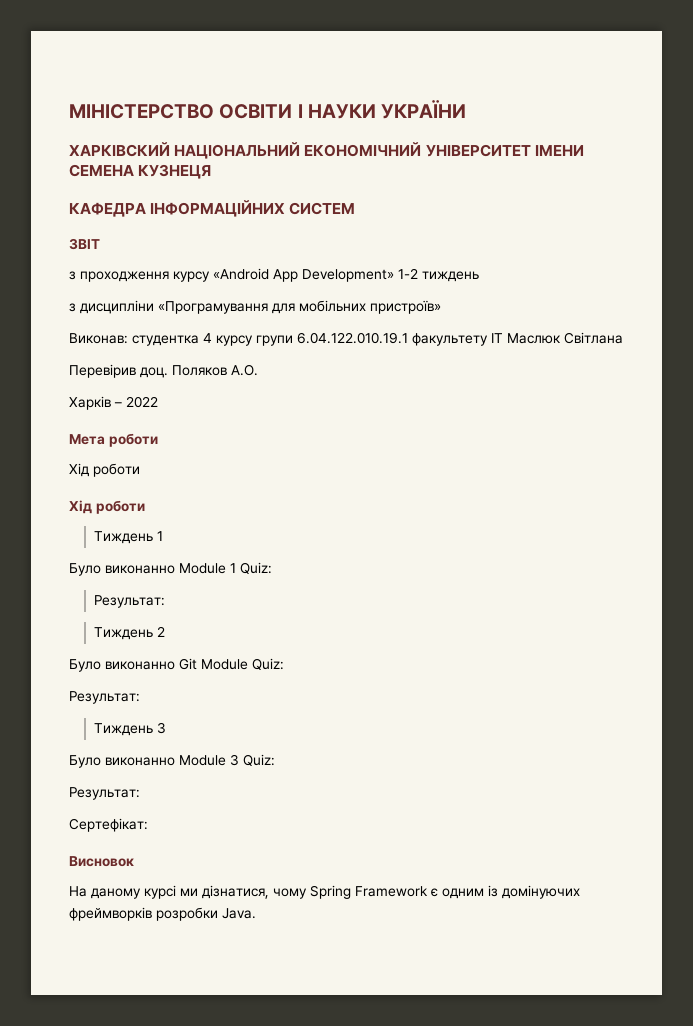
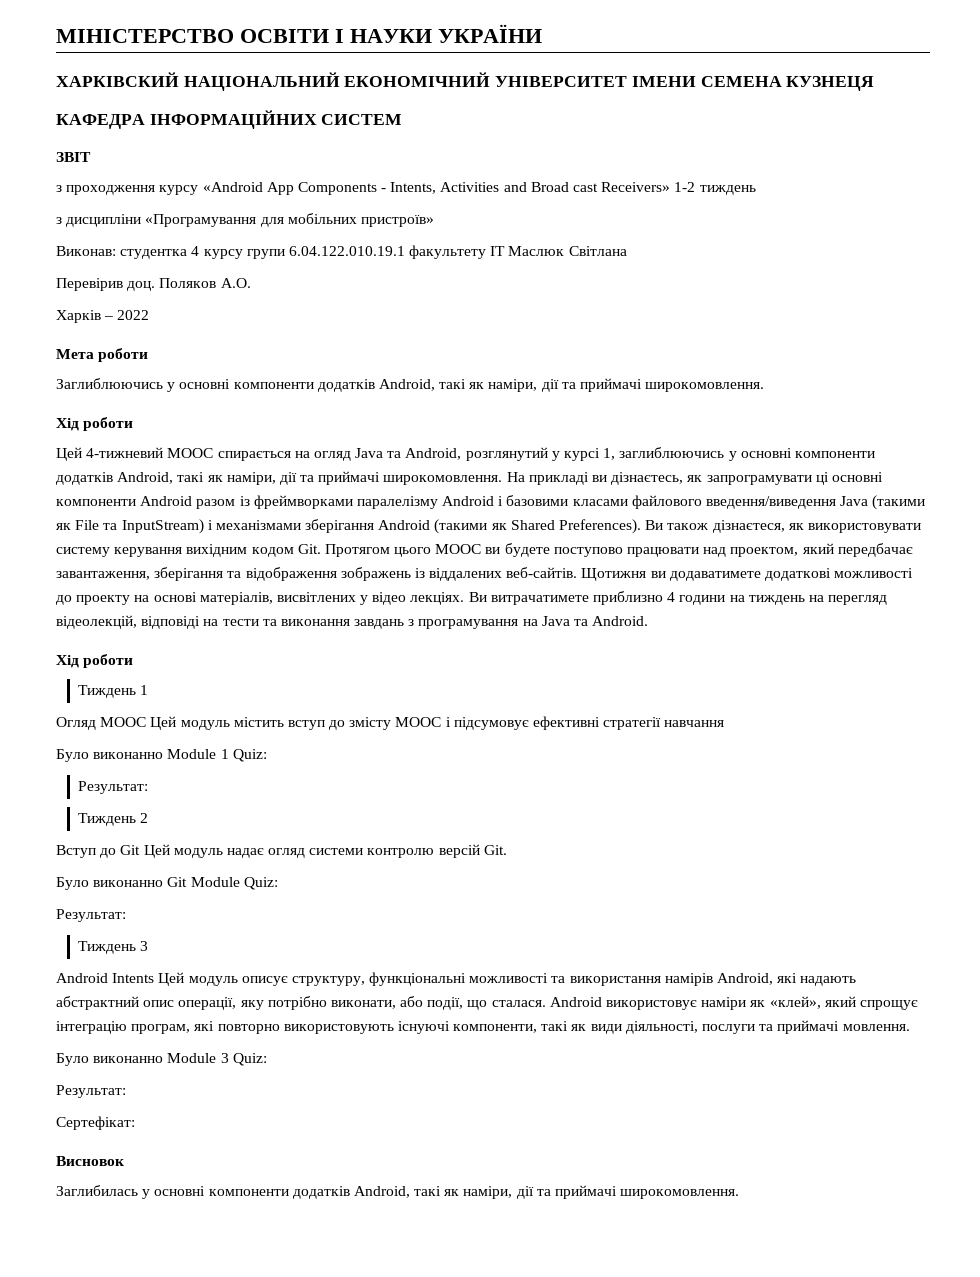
[302,269,394,282] Development» -> [297,182,671,195] Components - Intents, Activities and Broad cast Receivers»
[69,463,140,477] [69,500,145,514] [93,531,163,544] Хід роботи // Хід роботи // Тиждень 1 -> [56,378,765,392] [56,417,134,431] [56,447,875,461] [56,471,883,485] [56,495,926,510] [56,519,921,534] [56,543,913,557] [56,567,914,581] [56,591,888,605] [56,615,649,629] [56,654,134,668] [78,685,149,698] [56,716,725,730] Заглиблюючись у основні компоненти додатків Android, такі як наміри, дії та приймачі широкомовлення. // Хід роботи // Цей 4-тижневий MOOC спирається на огляд Java та Android, розглянутий у курсі 1, заглиблюючись у основні компоненти додатків Android, такі як наміри, дії та приймачі широкомовлення. На прикладі ви дізнаєтесь, як запрограмувати ці основні компоненти Android разом із фреймворками паралелізму Android і базовими класами файлового введення/виведення Java (такими як File та InputStream) і механізмами зберігання Android (такими як Shared Preferences). Ви також дізнаєтеся, як використовувати систему керування вихідним кодом Git. Протягом цього MOOC ви будете поступово працювати над проектом, який передбачає завантаження, зберігання та відображення зображень із віддалених веб-сайтів. Щотижня ви додаватимете додаткові можливості до проекту на основі матеріалів, висвітлених у відео лекціях. Ви витрачатимете приблизно 4 години на тиждень на перегляд відеолекцій, відповіді на тести та виконання завдань з програмування на Java та Android. // Хід роботи // Тиждень 1 // Огляд MOOC Цей модуль містить вступ до змісту MOOC і підсумовує ефективні стратегії навчання
(165, 631) none -> [56,844,507,858] // Вступ до Git Цей модуль надає огляд системи контролю версій Git.
(166, 728) none -> [56,972,857,986] [56,996,918,1010] [56,1020,910,1034] // Android Intents Цей модуль описує структуру, функціональні можливості та використання намірів Android, які надають абстрактний опис операції, яку потрібно виконати, або події, що сталася. Android використовує наміри як «клей», який спрощує інтеграцію програм, які повторно використовують існуючі компоненти, такі як види діяльності, послуги та приймачі мовлення.
[69,885,580,899] [69,907,256,921] На даному курсі ми дізнатися, чому Spring Framework є одним із домінуючих фреймворків розробки Java. -> [56,1185,740,1199] Заглибилась у основні компоненти додатків Android, такі як наміри, дії та приймачі широкомовлення.

